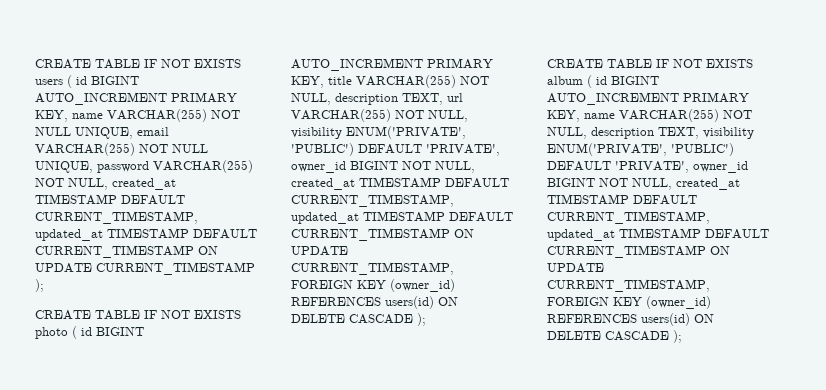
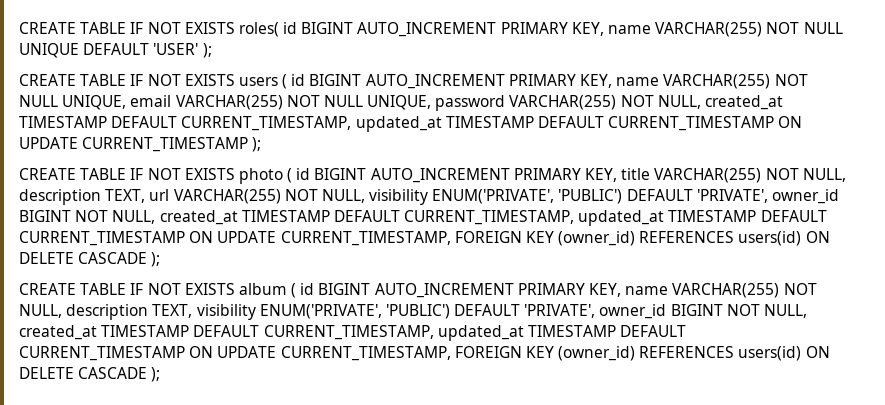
[35,59,241,69] CREATE TABLE IF NOT EXISTS -> [19,22,843,37] [19,43,212,58] [19,74,235,86] CREATE TABLE IF NOT EXISTS roles( id BIGINT AUTO_INCREMENT PRIMARY KEY, name VARCHAR(255) NOT NULL UNIQUE DEFAULT 'USER' ); // CREATE TABLE IF NOT EXISTS

